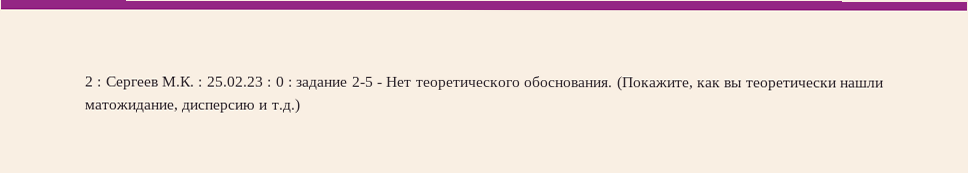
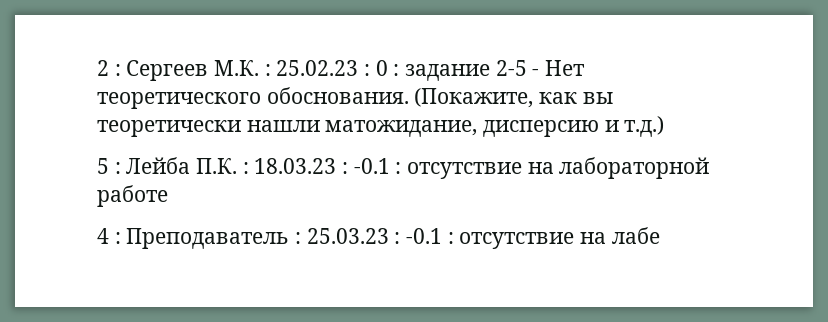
(300, 106) none -> [97,157,710,179] [97,185,168,207] [97,227,660,249] // 5 : Лейба П.К. : 18.03.23 : -0.1 : отсутствие на лабораторной работе // 4 : Преподаватель : 25.03.23 : -0.1 : отсутствие на лабе

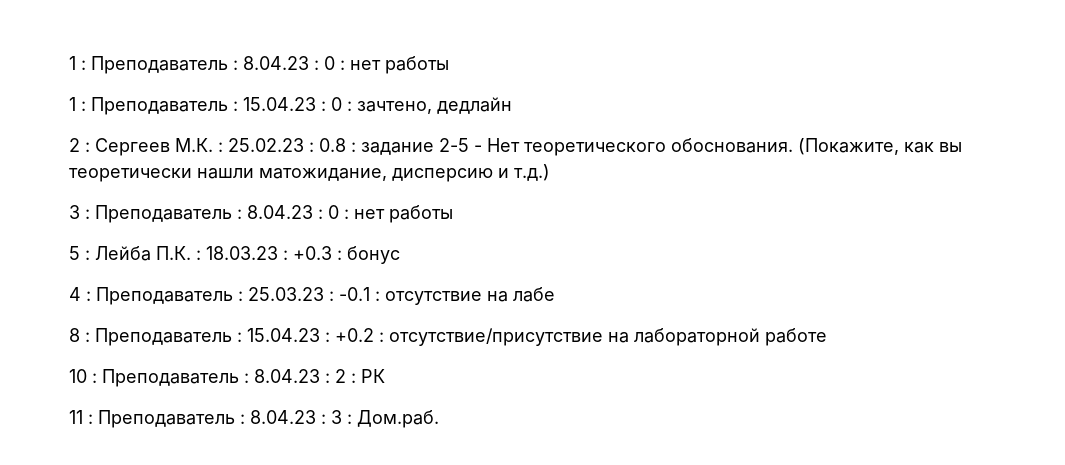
(97, 68) none -> [69,56,449,74] [69,97,512,115] 1 : Преподаватель : 8.04.23 : 0 : нет работы // 1 : Преподаватель : 15.04.23 : 0 : зачтено, дедлайн //
[375,60,388,76] 0 -> [319,138,346,152] 0.8
(665, 126) none -> [69,205,453,223] // 3 : Преподаватель : 8.04.23 : 0 : нет работы
[353,157,710,179] [97,185,168,207] -0.1 : отсутствие на лабораторной работе -> [293,246,400,264] +0.3 : бонус
(660, 235) none -> [69,328,827,346] [69,369,385,387] [69,410,439,428] // 8 : Преподаватель : 15.04.23 : +0.2 : отсутствие/присутствие на лабораторной работе // 10 : Преподаватель : 8.04.23 : 2 : РК // 11 : Преподаватель : 8.04.23 : 3 : Дом.раб.

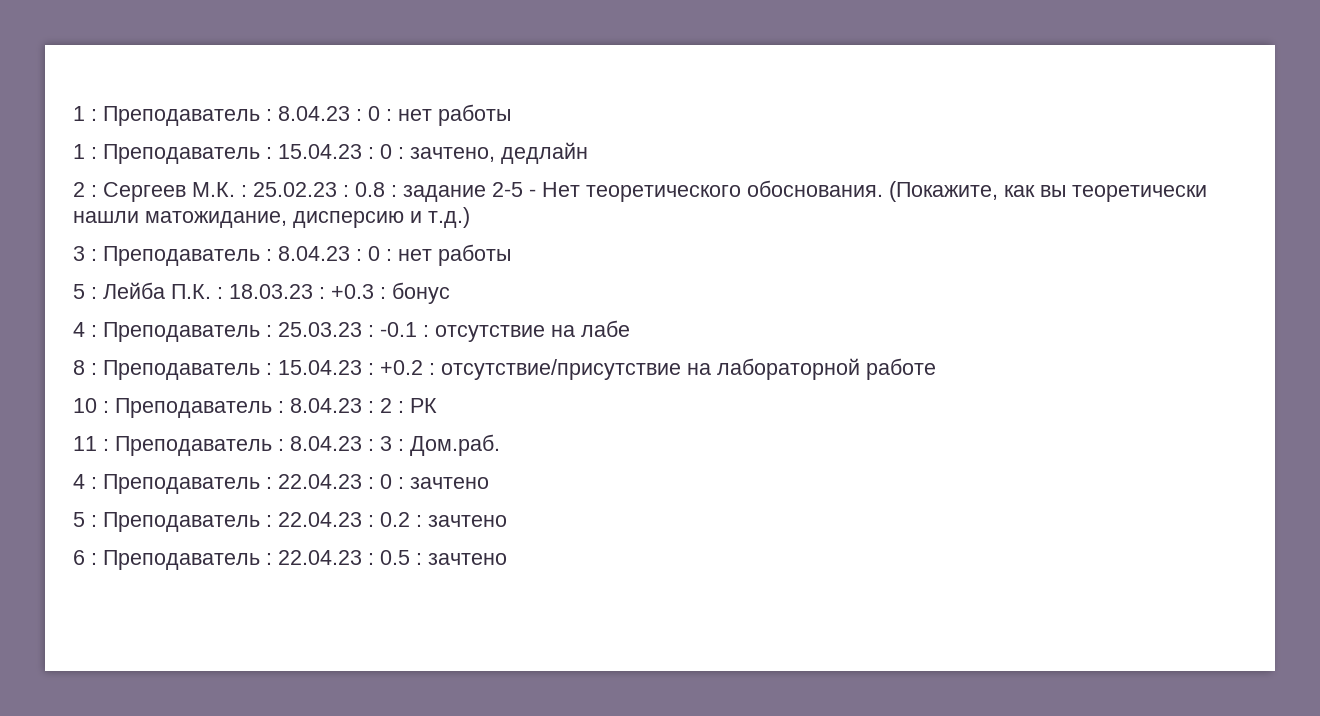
(439, 419) none -> [73,474,489,494] [73,512,507,532] [73,550,507,570] // 4 : Преподаватель : 22.04.23 : 0 : зачтено // 5 : Преподаватель : 22.04.23 : 0.2 : зачтено // 6 : Преподаватель : 22.04.23 : 0.5 : зачтено

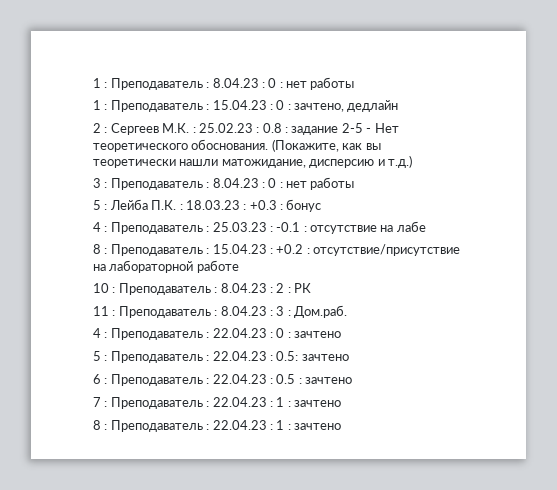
[380,512,422,527] 0.2 : -> [276,351,299,361] 0.5:
(507, 559) none -> [93,397,341,409] [93,420,341,432] // 7 : Преподаватель : 22.04.23 : 1 : зачтено // 8 : Преподаватель : 22.04.23 : 1 : зачтено

